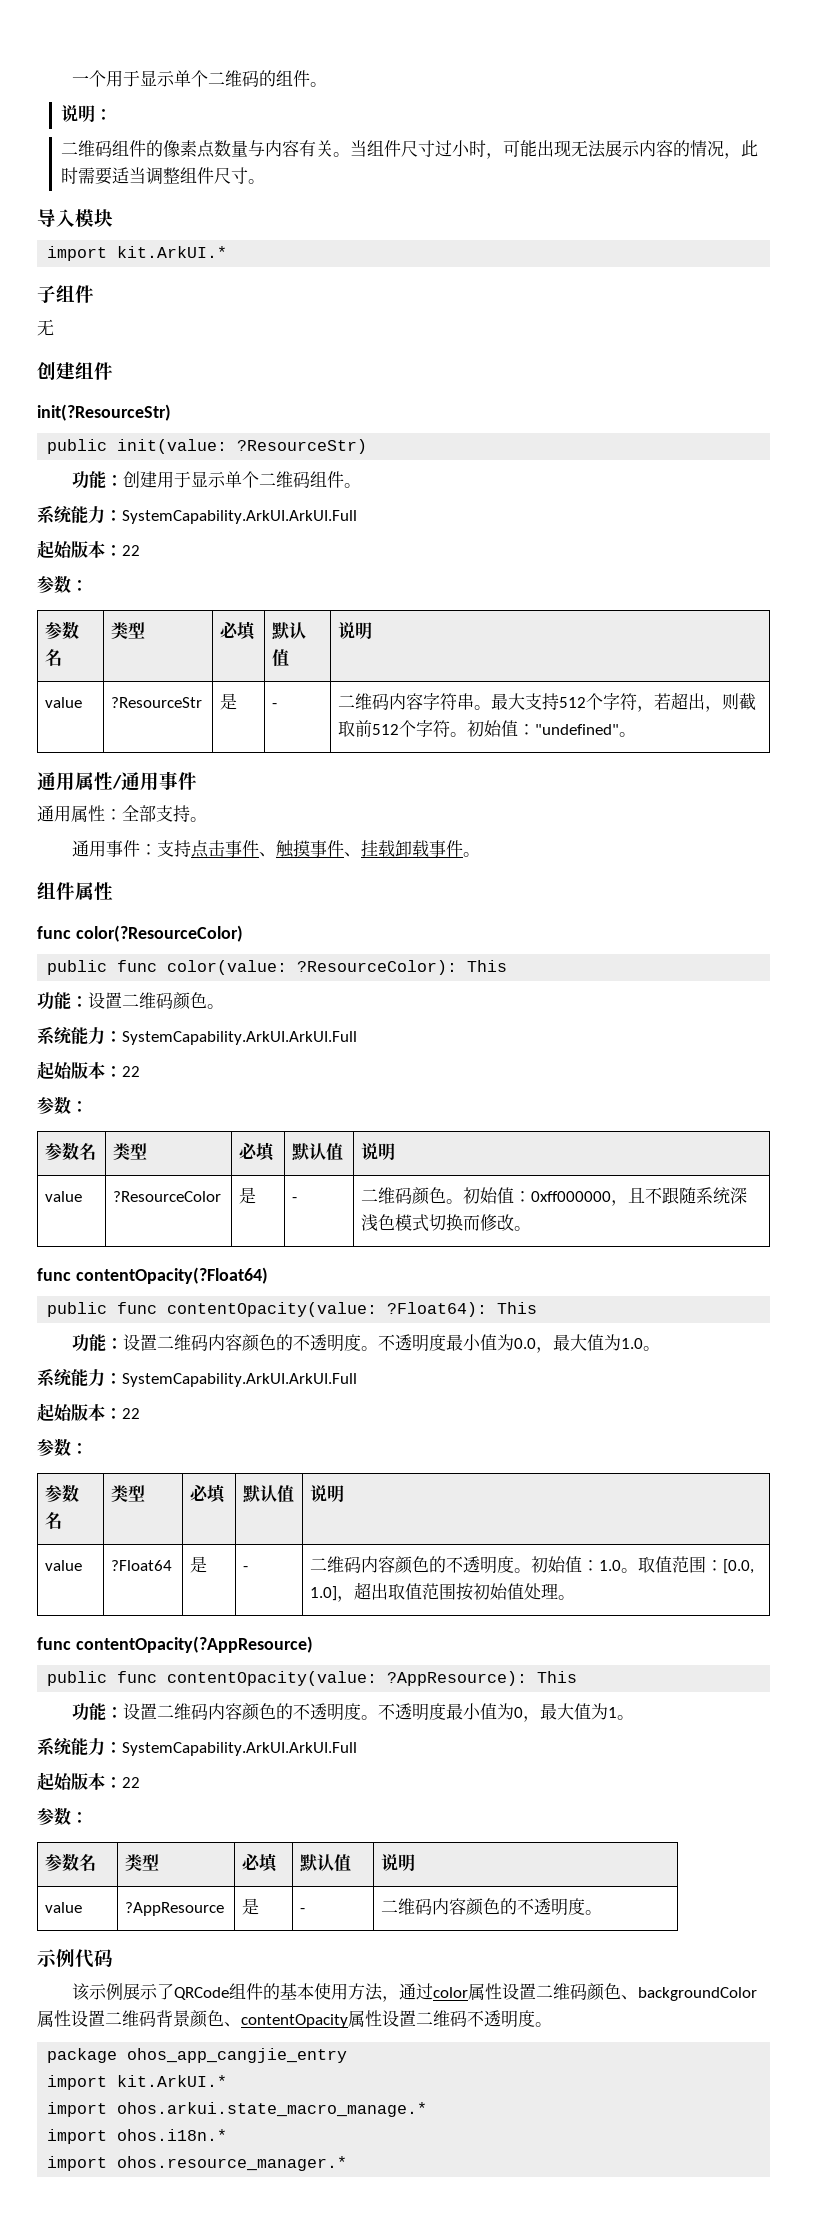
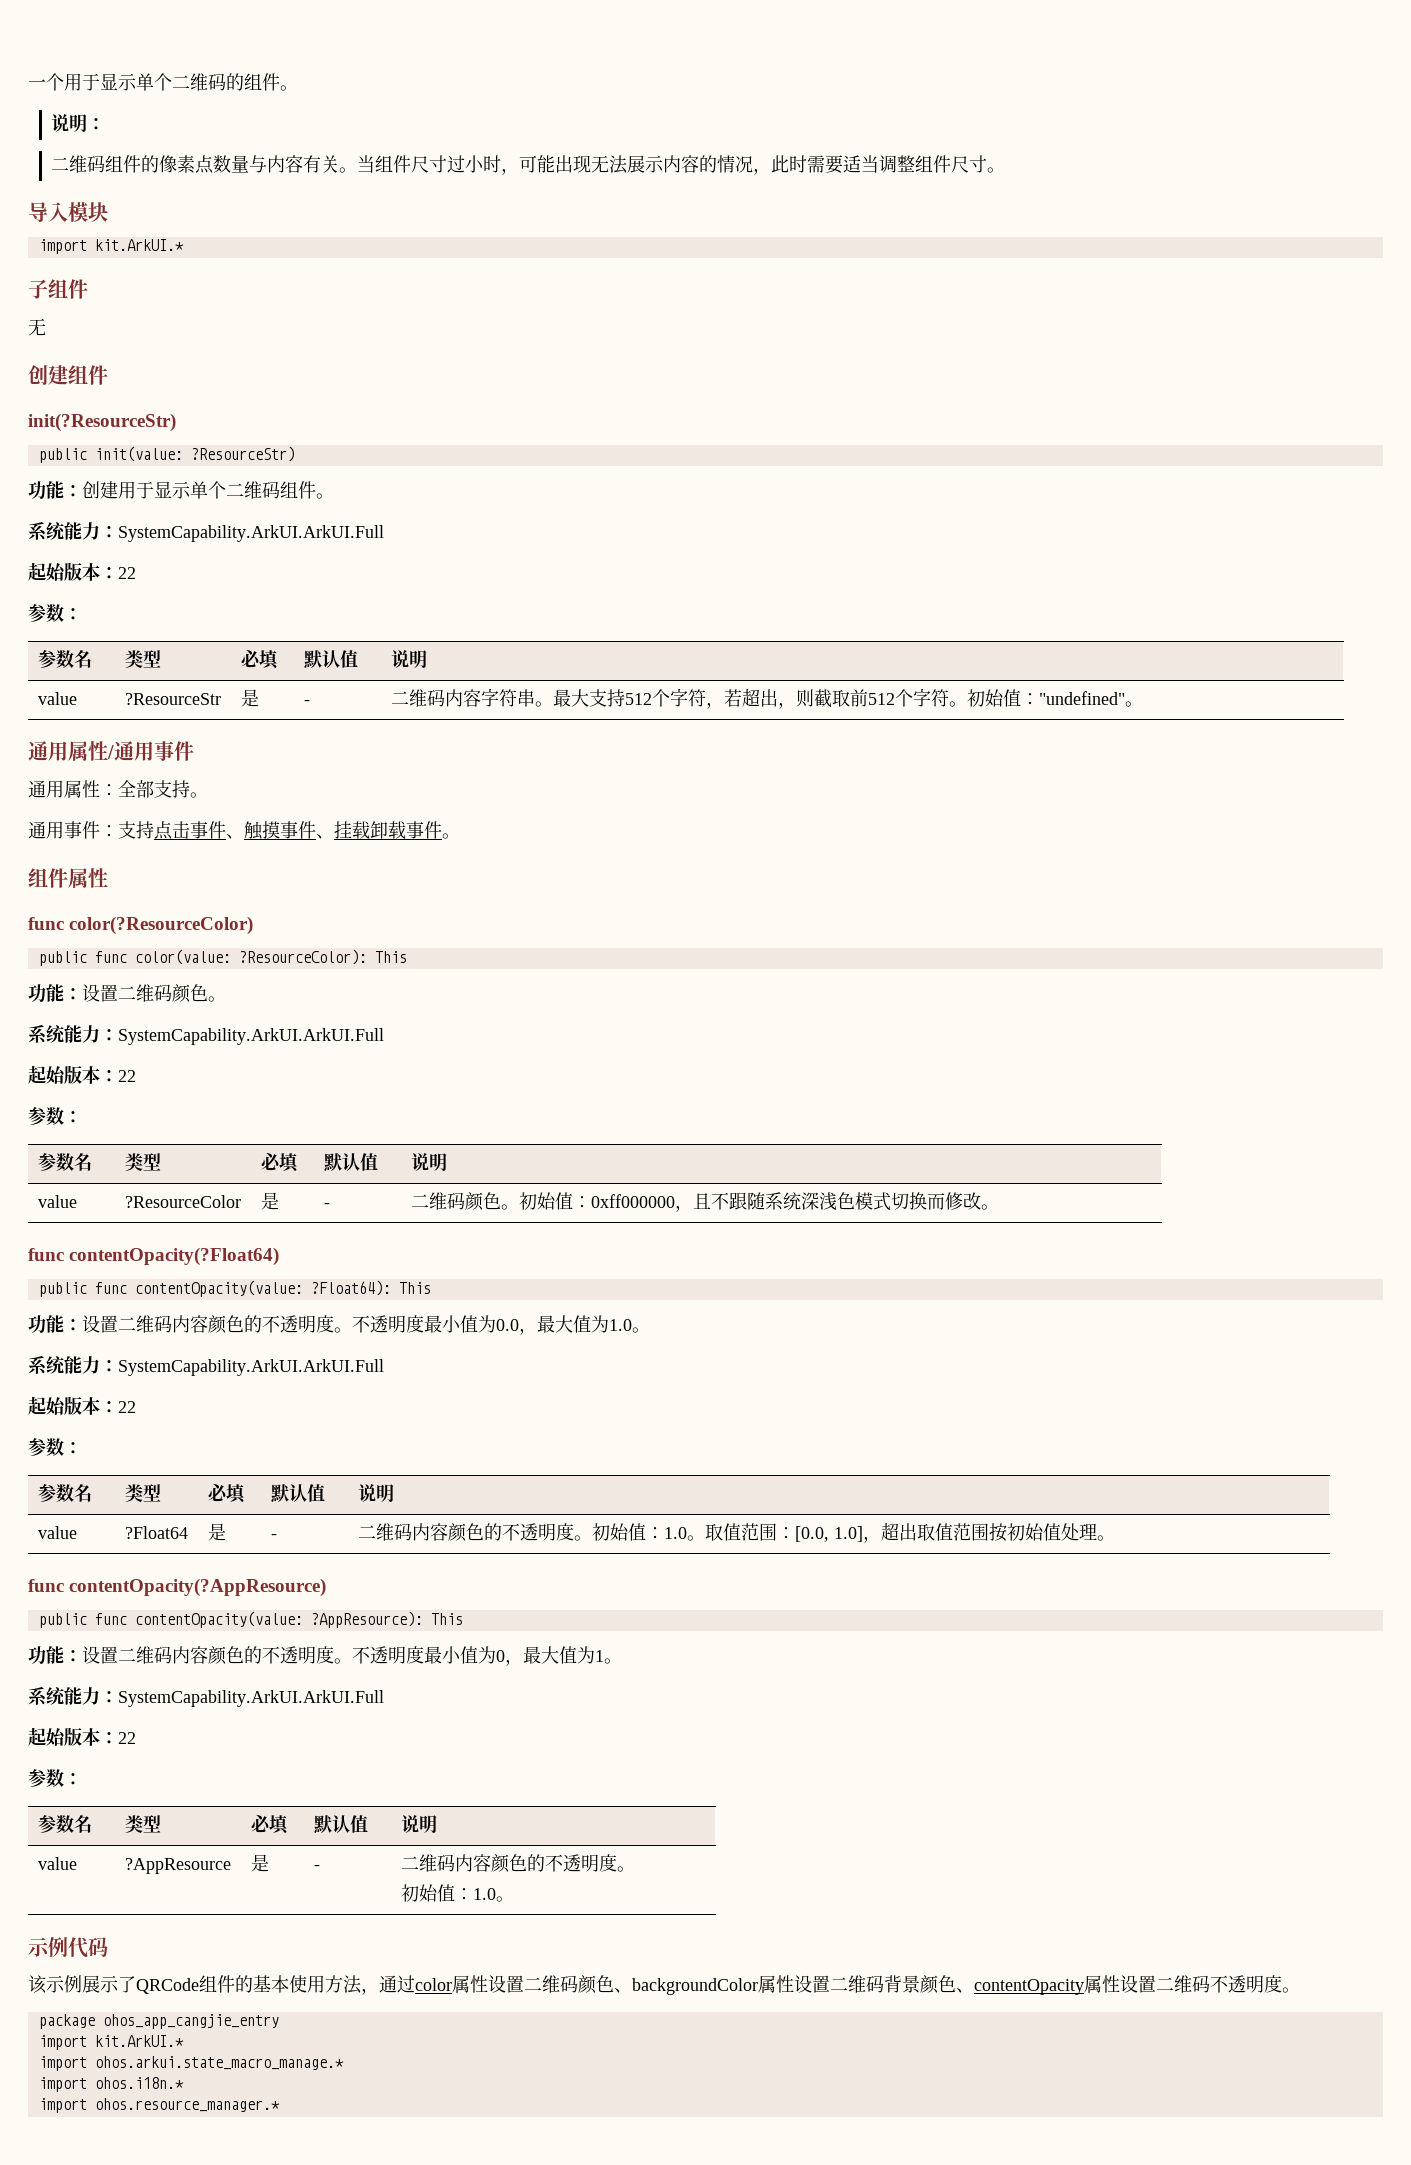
(603, 1912) none -> [400,1884,514,1902] // 初始值：1.0。

